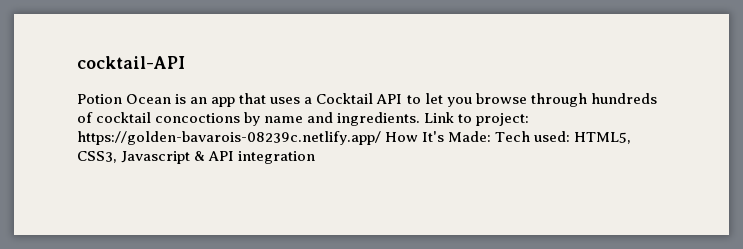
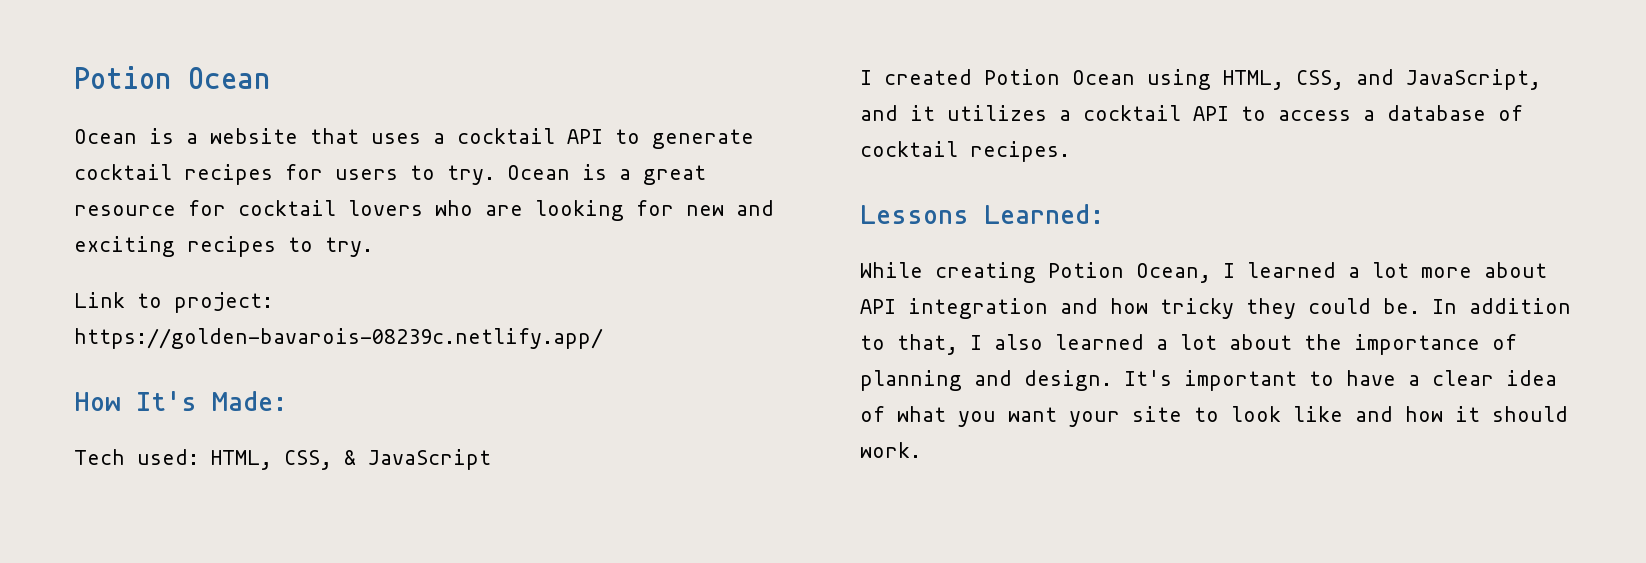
[77,56,185,69] [77,94,236,107] cocktail-API // Potion Ocean is an app -> [74,66,270,89] [74,128,298,144] Potion Ocean // Ocean is a website
[316,93,657,107] [77,112,421,126] Cocktail API to let you browse through hundreds of cocktail concoctions by name and ingredients. -> [457,128,754,149] [74,164,706,185] [74,200,774,221] [74,236,373,257] cocktail API to generate cocktail recipes for users to try. Ocean is a great resource for cocktail lovers who are looking for new and exciting recipes to try. //
(381, 138) none -> (603, 338) //
(492, 136) none -> (287, 401) //
[574,132,632,144] [77,151,316,164] HTML5, CSS3, Javascript & API integration -> [211,449,491,470] [860,69,1541,90] [860,105,1523,121] [860,141,1070,162] [860,204,1104,224] [860,262,1547,283] [860,298,1571,319] [860,334,1517,355] [860,370,1557,391] [860,406,1568,427] [860,442,921,458] HTML, CSS, & JavaScript // I created Potion Ocean using HTML, CSS, and JavaScript, and it utilizes a cocktail API to access a database of cocktail recipes. // Lessons Learned: // While creating Potion Ocean, I learned a lot more about API integration and how tricky they could be. In addition to that, I also learned a lot about the importance of planning and design. It's important to have a clear idea of what you want your site to look like and how it should work.

